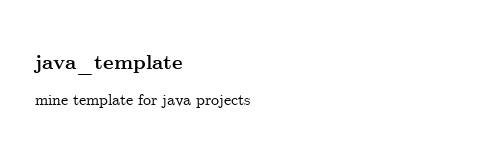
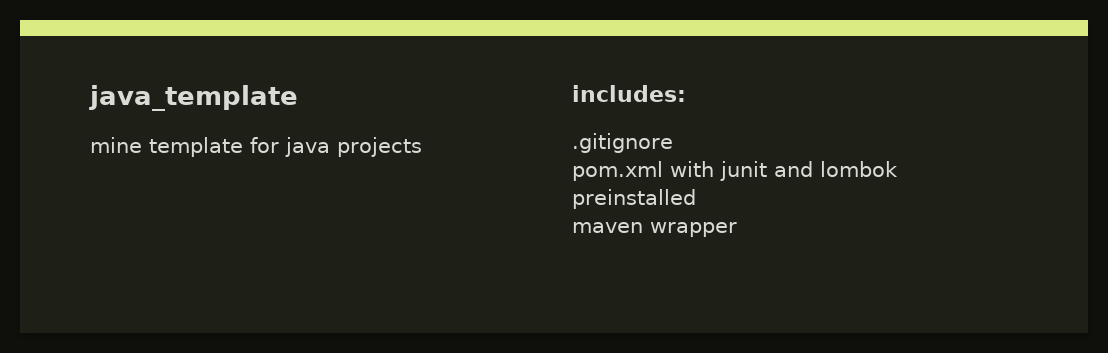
(250, 101) none -> [572,85,686,102] [572,133,673,153] [572,161,898,181] [572,189,696,209] [572,222,737,237] // includes: // .gitignore // pom.xml with junit and lombok preinstalled // maven wrapper

